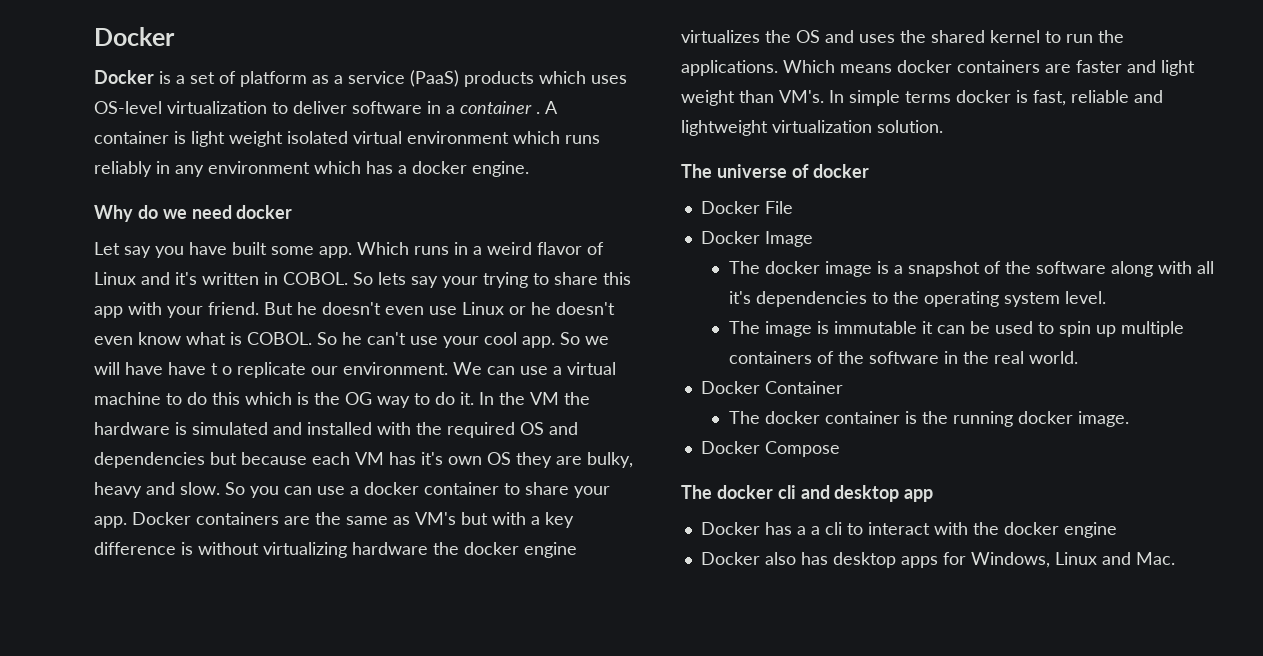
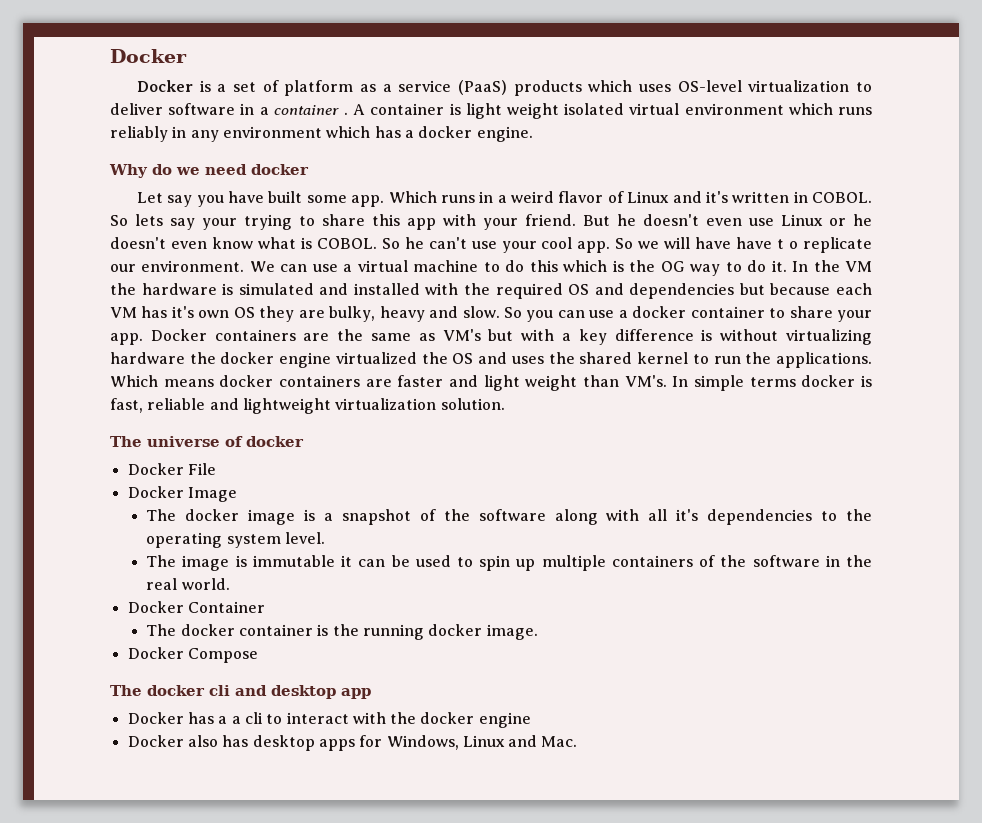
[681,30,760,43] virtualizes -> [335,352,417,364] virtualized

